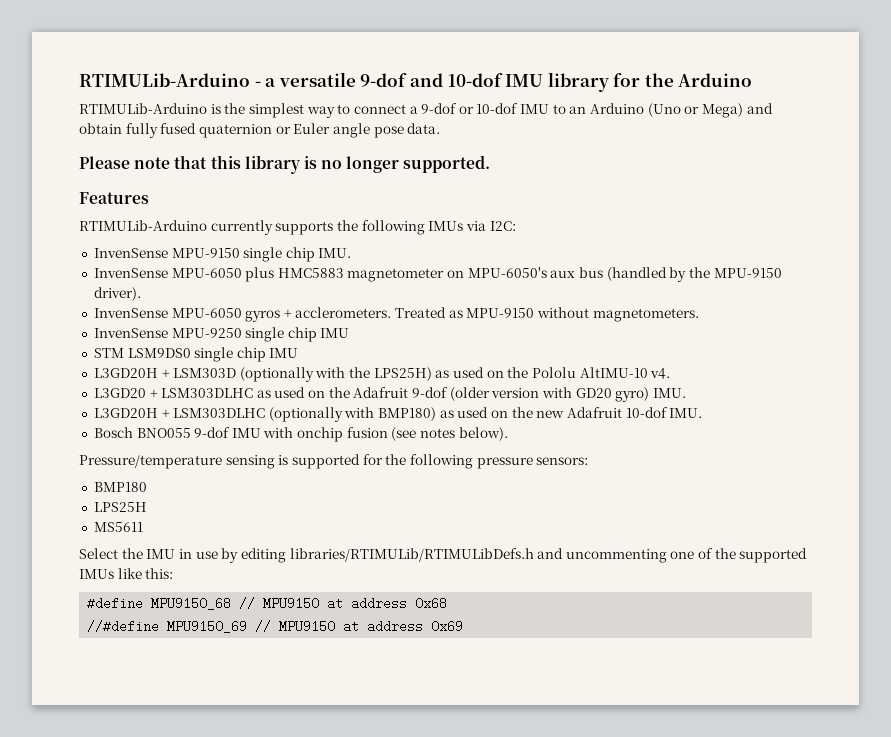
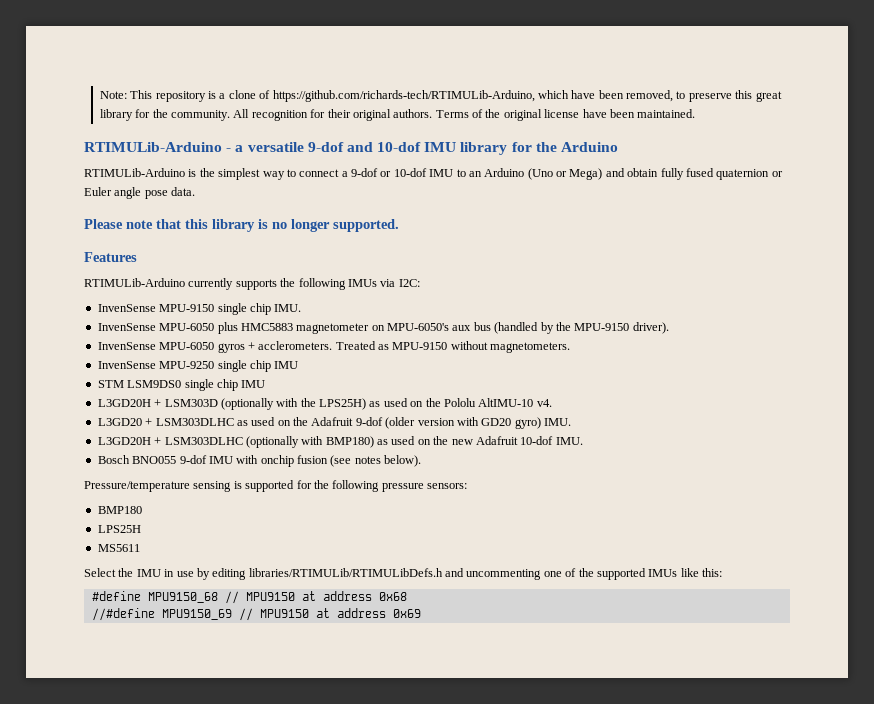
(79, 80) none -> [99,90,782,102] [99,109,696,121] Note: This repository is a clone of https://github.com/richards-tech/RTIMULib-Arduino, which have been removed, to preserve this great library for the community. All recognition for their original authors. Terms of the original license have been maintained. //

